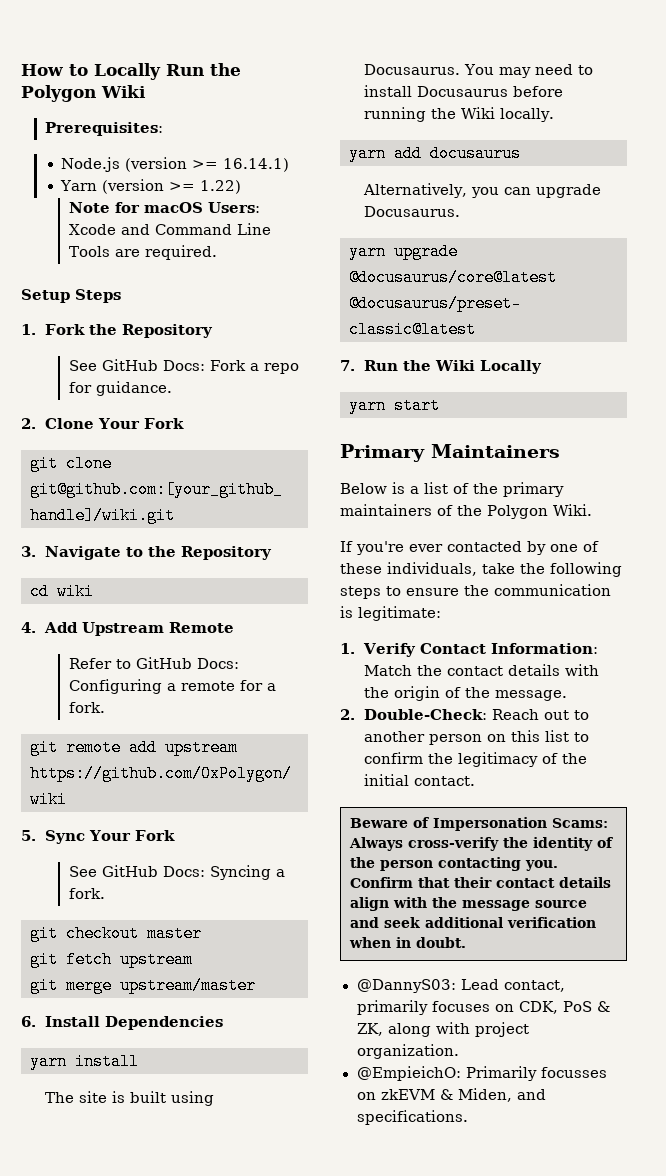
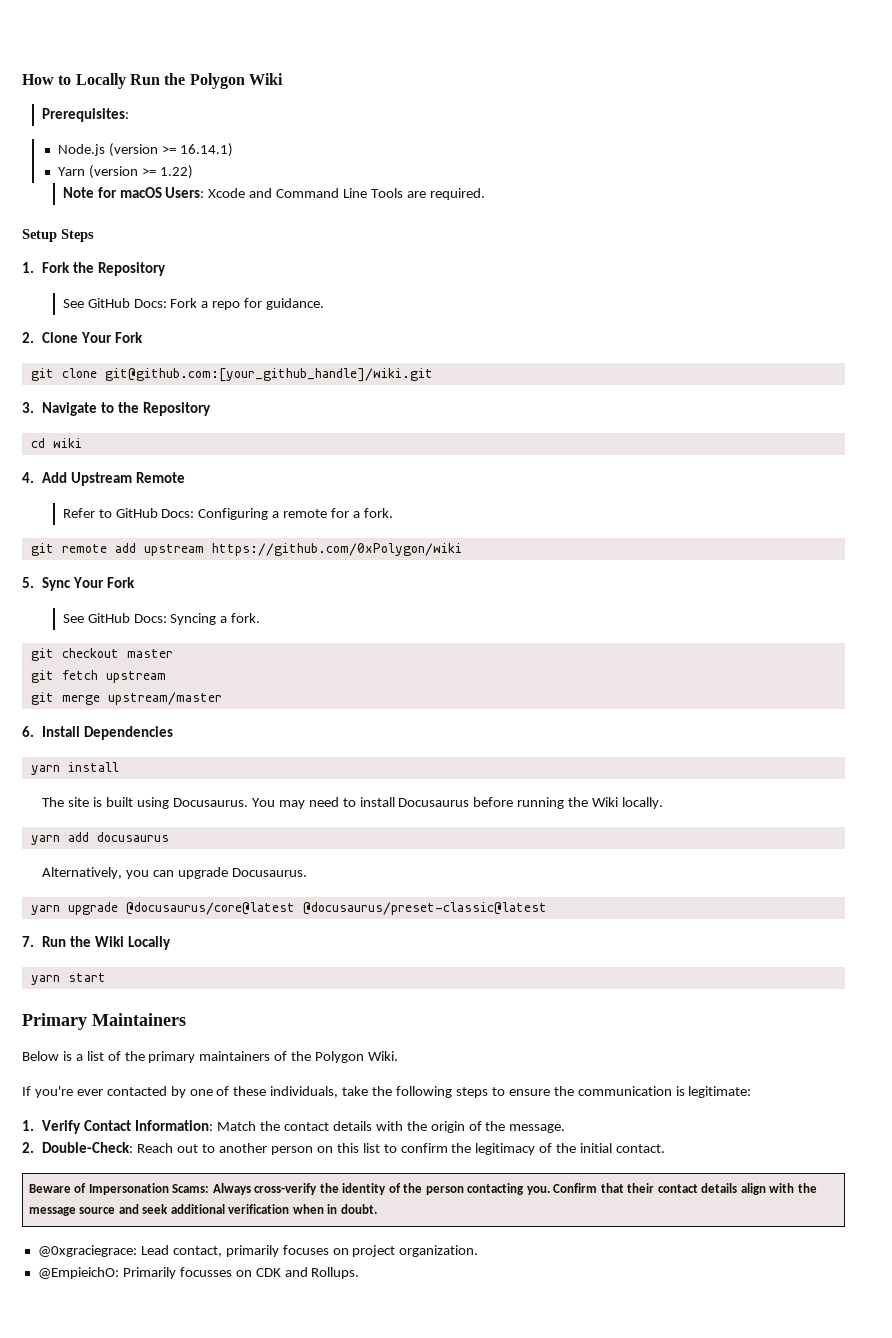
[356,979,456,993] @DannyS03: -> [37,1245,137,1257] @0xgraciegrace:
[518,1001,610,1014] [356,1022,470,1037] CDK, PoS & ZK, along with -> (349, 1251) none
[380,1088,546,1102] [356,1110,468,1125] zkEVM & Miden, and specifications. -> [255,1267,360,1279] CDK and Rollups.

